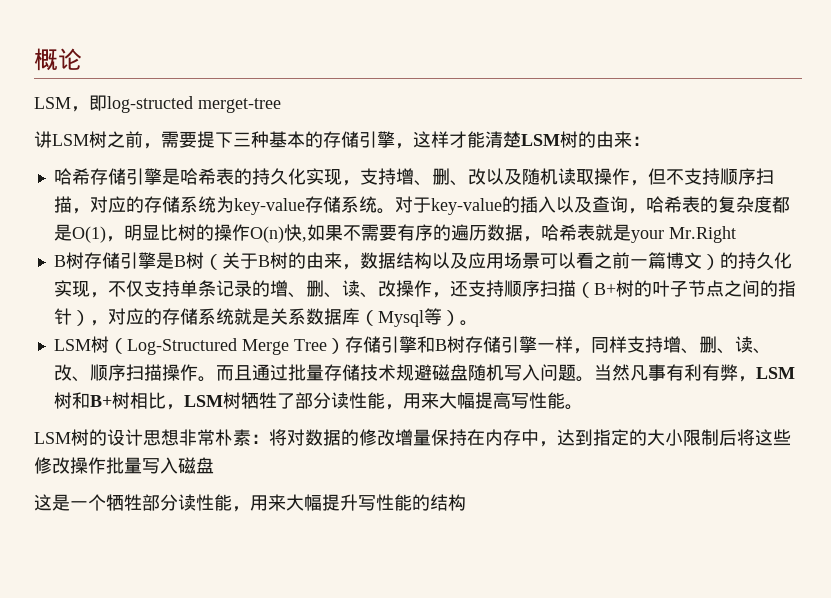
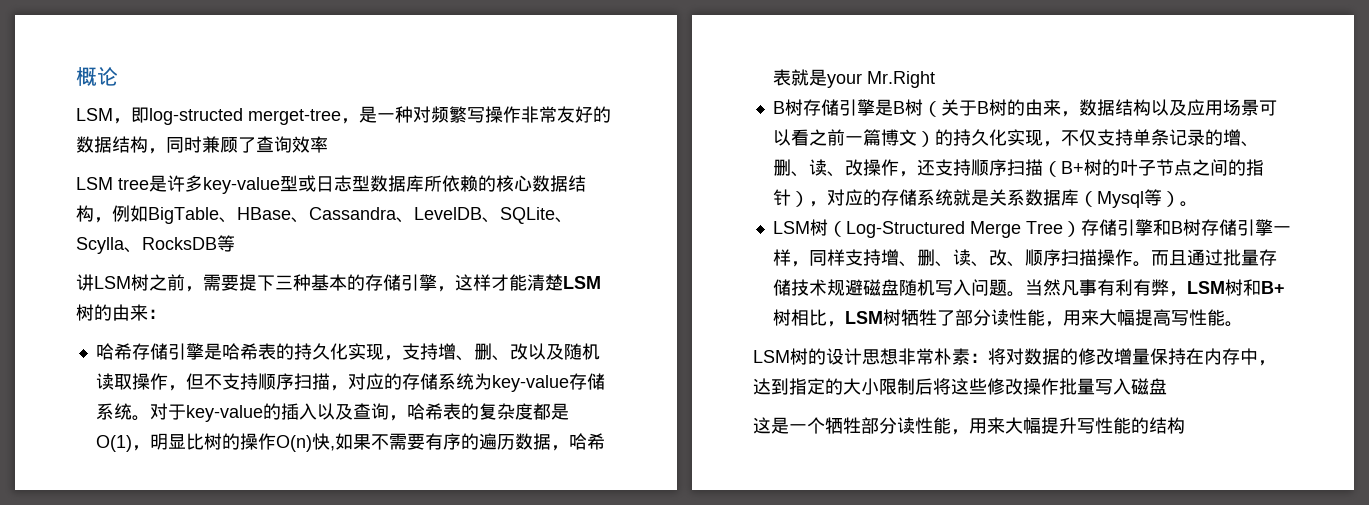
(281, 105) none -> [341,106,611,124] [76,136,328,154] [76,175,586,194] [76,205,573,224] [76,235,235,254] ，是一种对频繁写操作非常友好的数据结构，同时兼顾了查询效率 // LSM tree是许多key-value型或日志型数据库所依赖的核心数据结构，例如BigTable、HBase、Cassandra、LevelDB、SQLite、Scylla、RocksDB等

